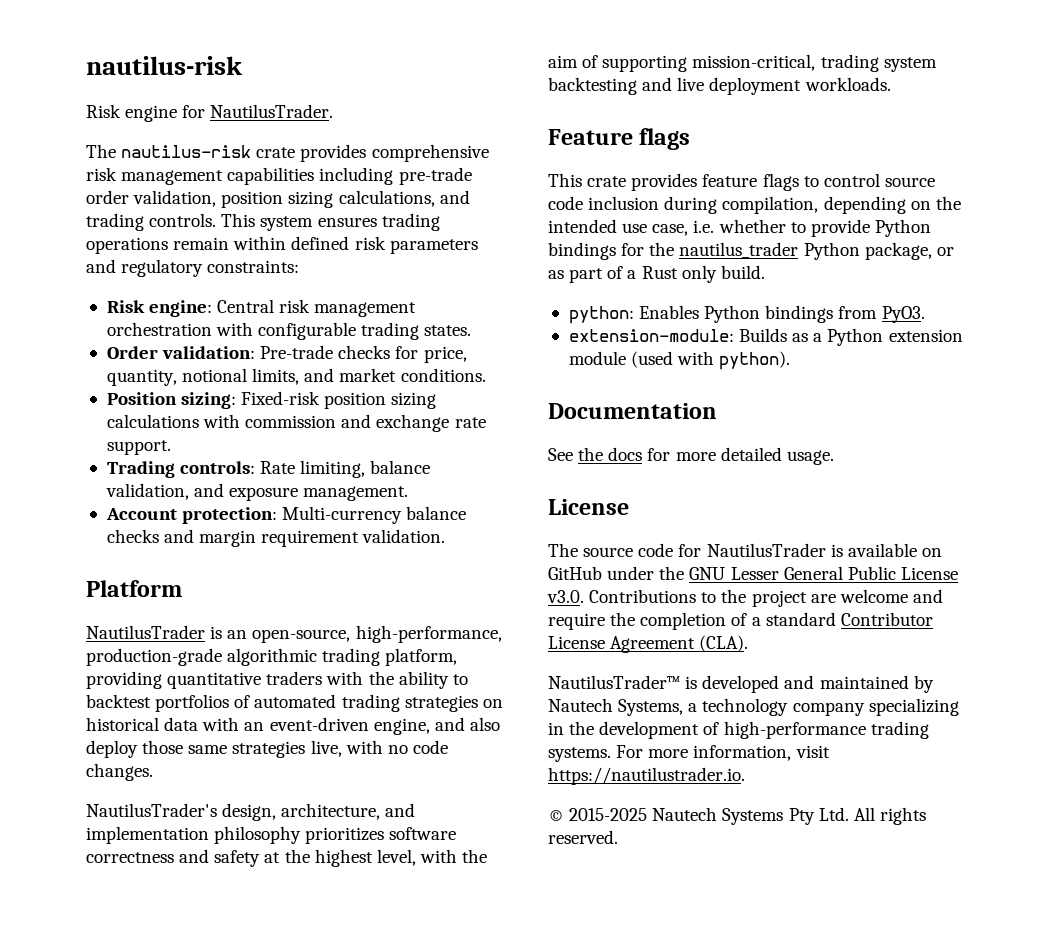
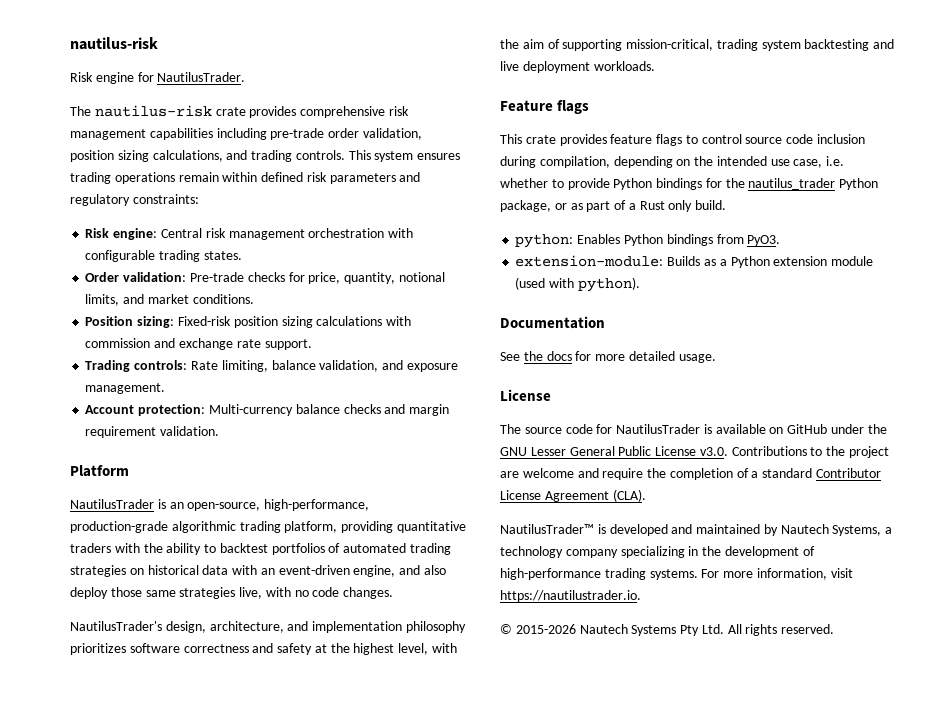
[569,808,648,821] 2015-2025 -> [515,624,576,634] 2015-2026

